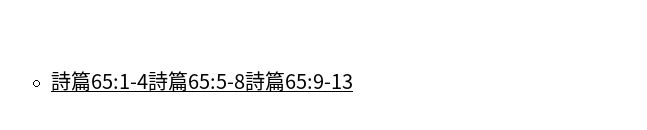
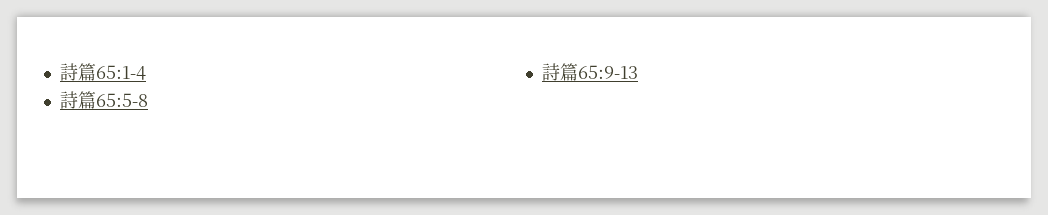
(148, 81) none -> (146, 72) //
(245, 81) none -> (148, 100) //

